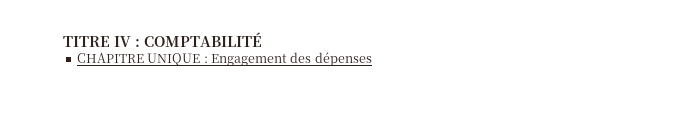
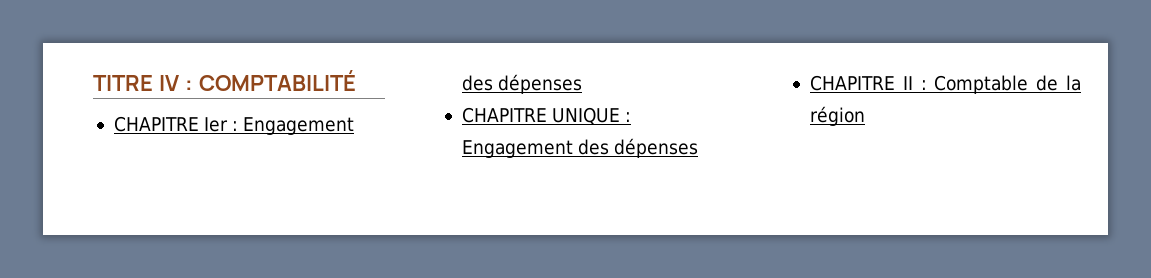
(262, 39) none -> [113,116,355,135] [461,74,583,94] // CHAPITRE Ier : Engagement des dépenses
(372, 59) none -> [809,75,1081,94] [809,106,865,126] // CHAPITRE II : Comptable de la région

